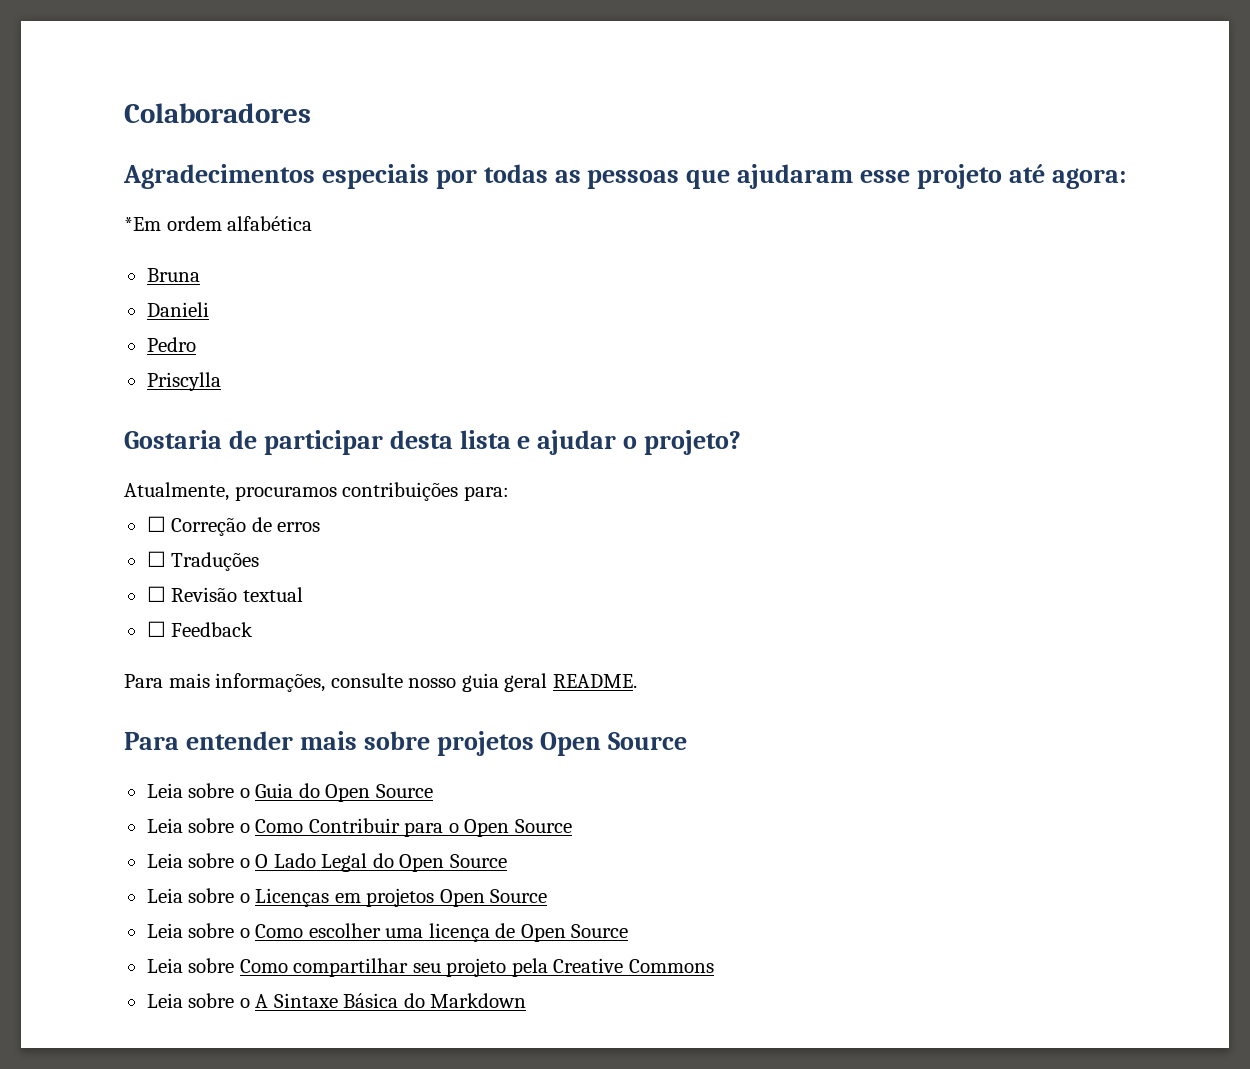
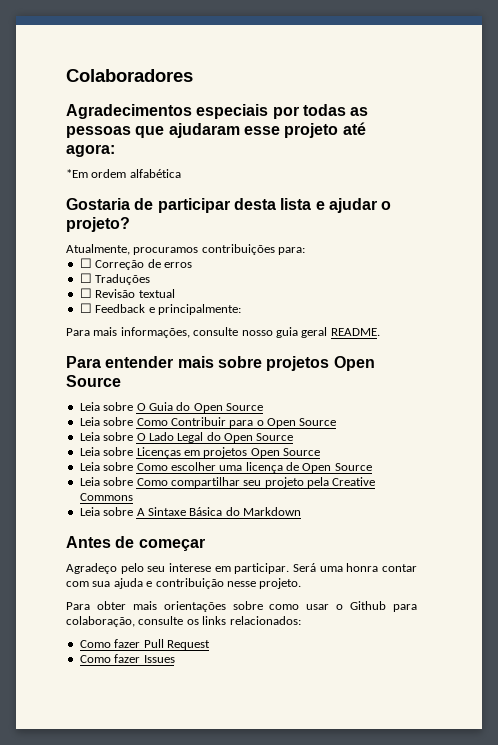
[146,268,200,282] [146,302,209,317] [146,337,196,352] [146,372,221,391] // Bruna // Danieli // Pedro // Priscylla -> (181, 173) none
(254, 629) none -> [148,304,241,315] e principalmente:
[239,788,250,798] o -> [136,403,146,411] O
[239,823,250,833] o -> (134, 421) none
[239,858,250,868] o -> (134, 436) none
[239,893,250,903] o -> (134, 451) none
[239,928,250,938] o -> (134, 466) none
[239,998,250,1008] o -> (134, 511) none
(527, 1000) none -> [66,536,205,551] [66,563,417,574] [66,578,302,589] [66,601,418,612] [66,616,301,627] [79,639,210,650] [79,654,175,663] // Antes de começar // Agradeço pelo seu interese em participar. Será uma honra contar com sua ajuda e contribuição nesse projeto. // Para obter mais orientações sobre como usar o Github para colaboração, consulte os links relacionados: // Como fazer Pull Request // Como fazer Issues

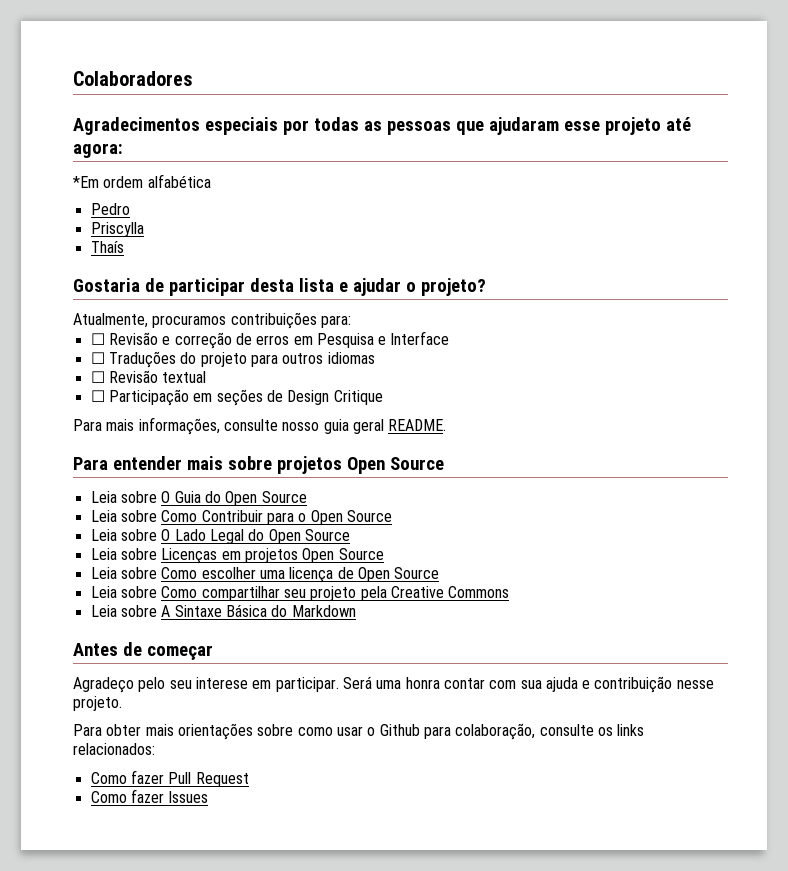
(181, 173) none -> [90,203,130,215] [90,222,144,237] [90,241,124,253] // Pedro // Priscylla // Thaís
[95,260,145,270] Correção -> [108,332,232,349] Revisão e correção
[79,273,151,285] [79,288,175,298] [79,303,241,315] // ☐ Traduções // ☐ Revisão textual // ☐ Feedback e principalmente: -> [293,331,450,348] [90,351,375,368] [90,370,207,383] [90,389,383,406] em Pesquisa e Interface // ☐ Traduções do projeto para outros idiomas // ☐ Revisão textual // ☐ Participação em seções de Design Critique

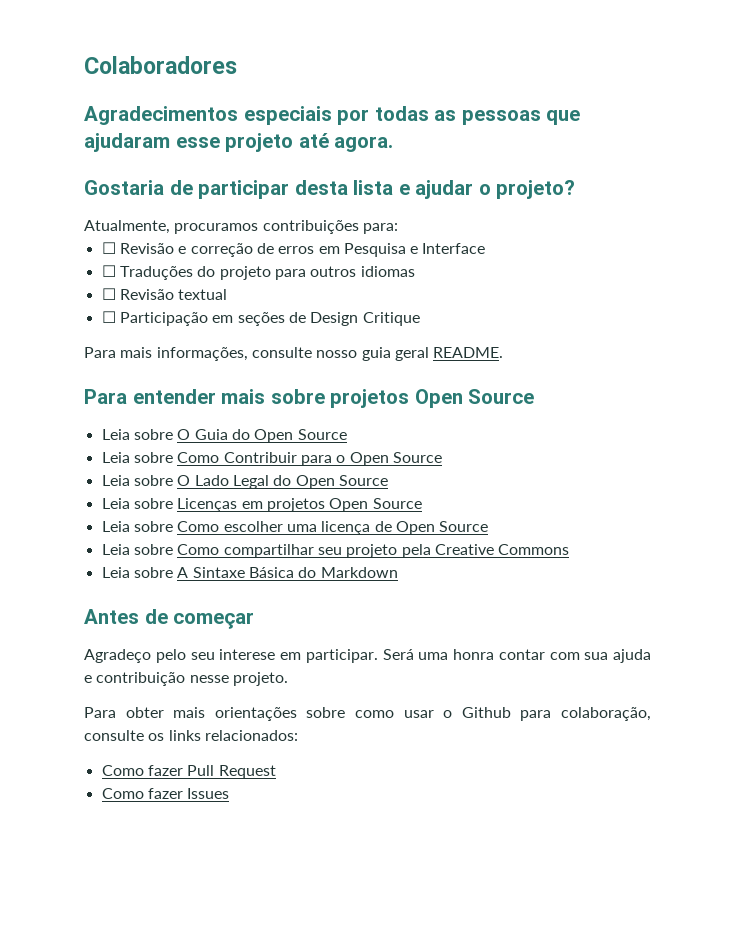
[73,143,123,158] [73,174,211,188] [90,203,130,215] [90,222,144,237] [90,241,124,253] agora: // *Em ordem alfabética // Pedro // Priscylla // Thaís -> [334,136,394,152] agora.

